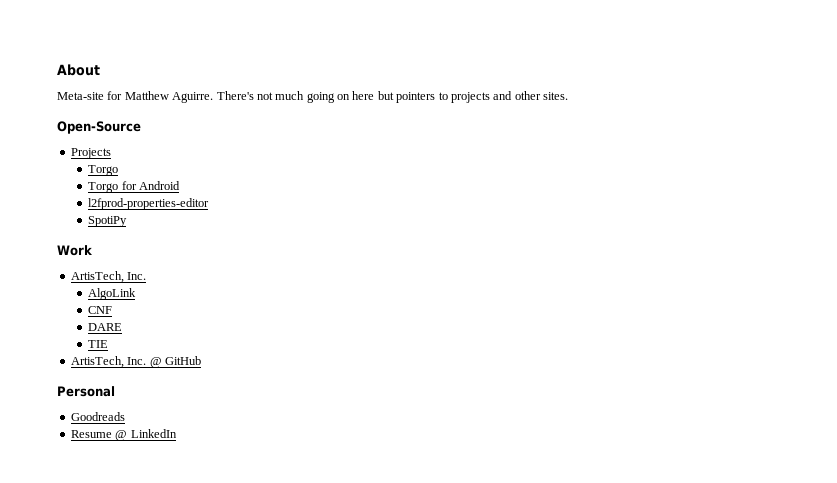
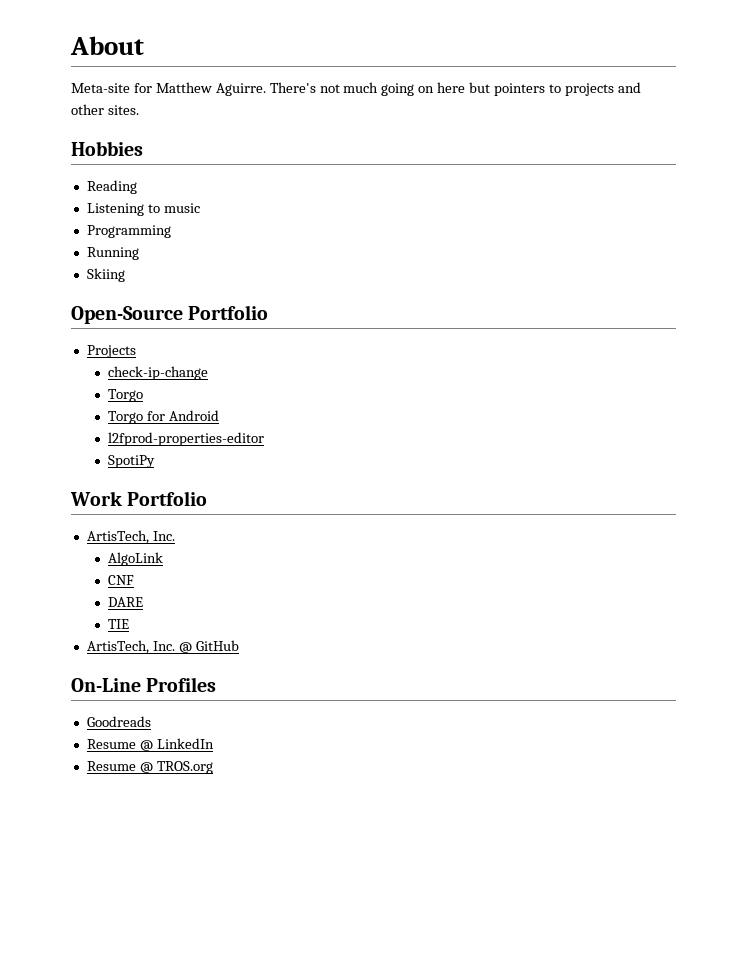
(568, 96) none -> [71,141,143,156] [86,180,137,194] [86,203,200,216] [86,225,171,238] [86,247,139,260] [86,268,125,282] // Hobbies // Reading // Listening to music // Programming // Running // Skiing
(141, 127) none -> [188,305,269,320] Portfolio
(111, 153) none -> [108,366,209,380] // check-ip-change
(92, 250) none -> [127,491,208,506] Portfolio
[57,386,115,397] Personal -> [71,677,217,692] On-Line Profiles
(177, 433) none -> [86,761,213,774] // Resume @ TROS.org

